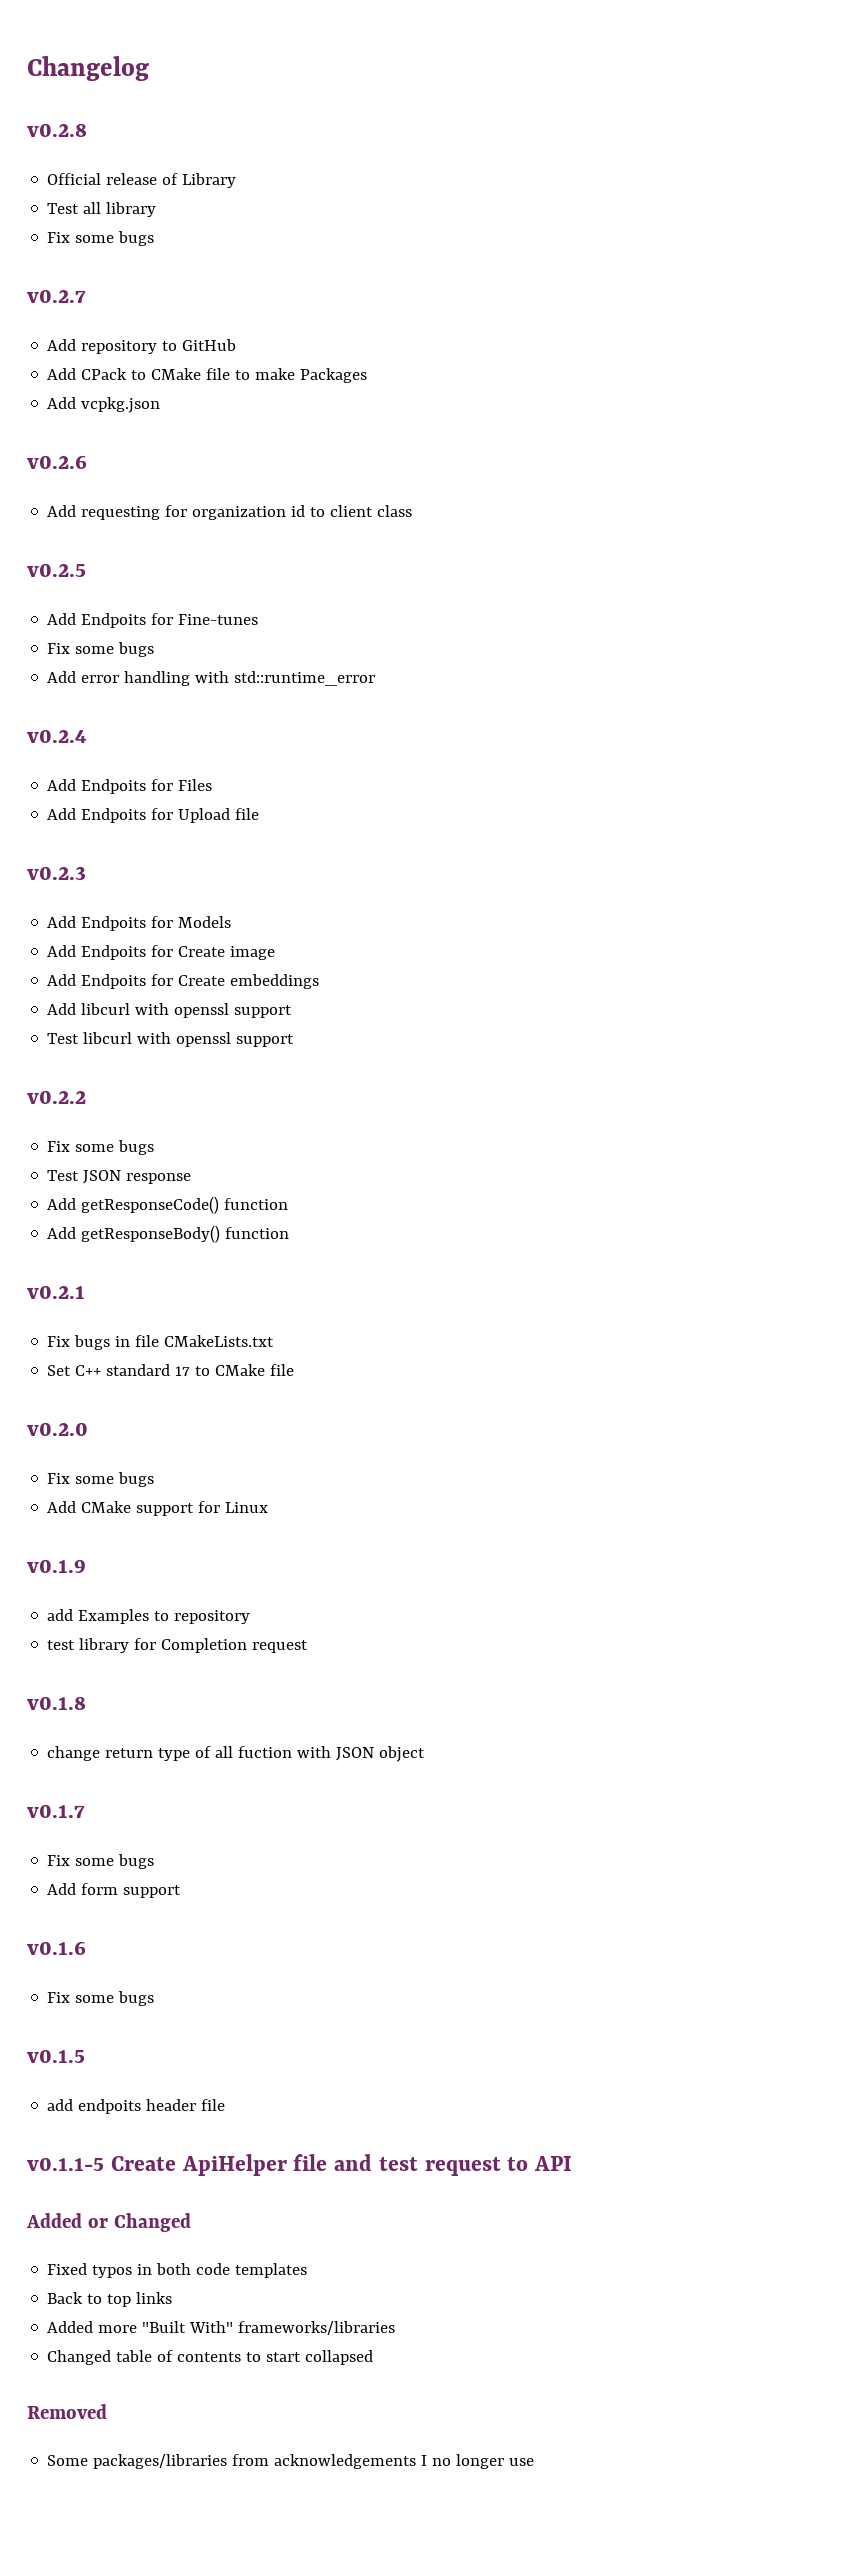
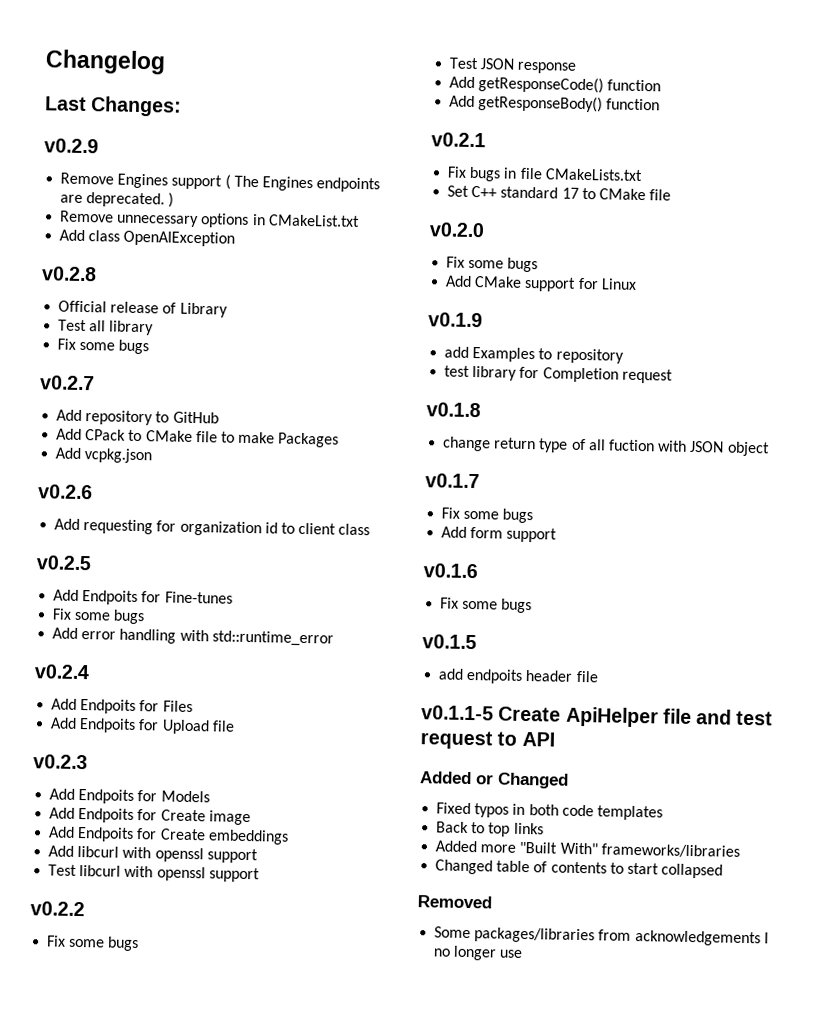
(149, 68) none -> [45,96,183,117] [44,138,99,154] [60,172,381,193] [60,192,175,208] [60,210,360,228] [59,229,236,247] // Last Changes: // v0.2.9 // Remove Engines support ( The Engines endpoints are deprecated. ) // Remove unnecessary options in CMakeList.txt // Add class OpenAIException

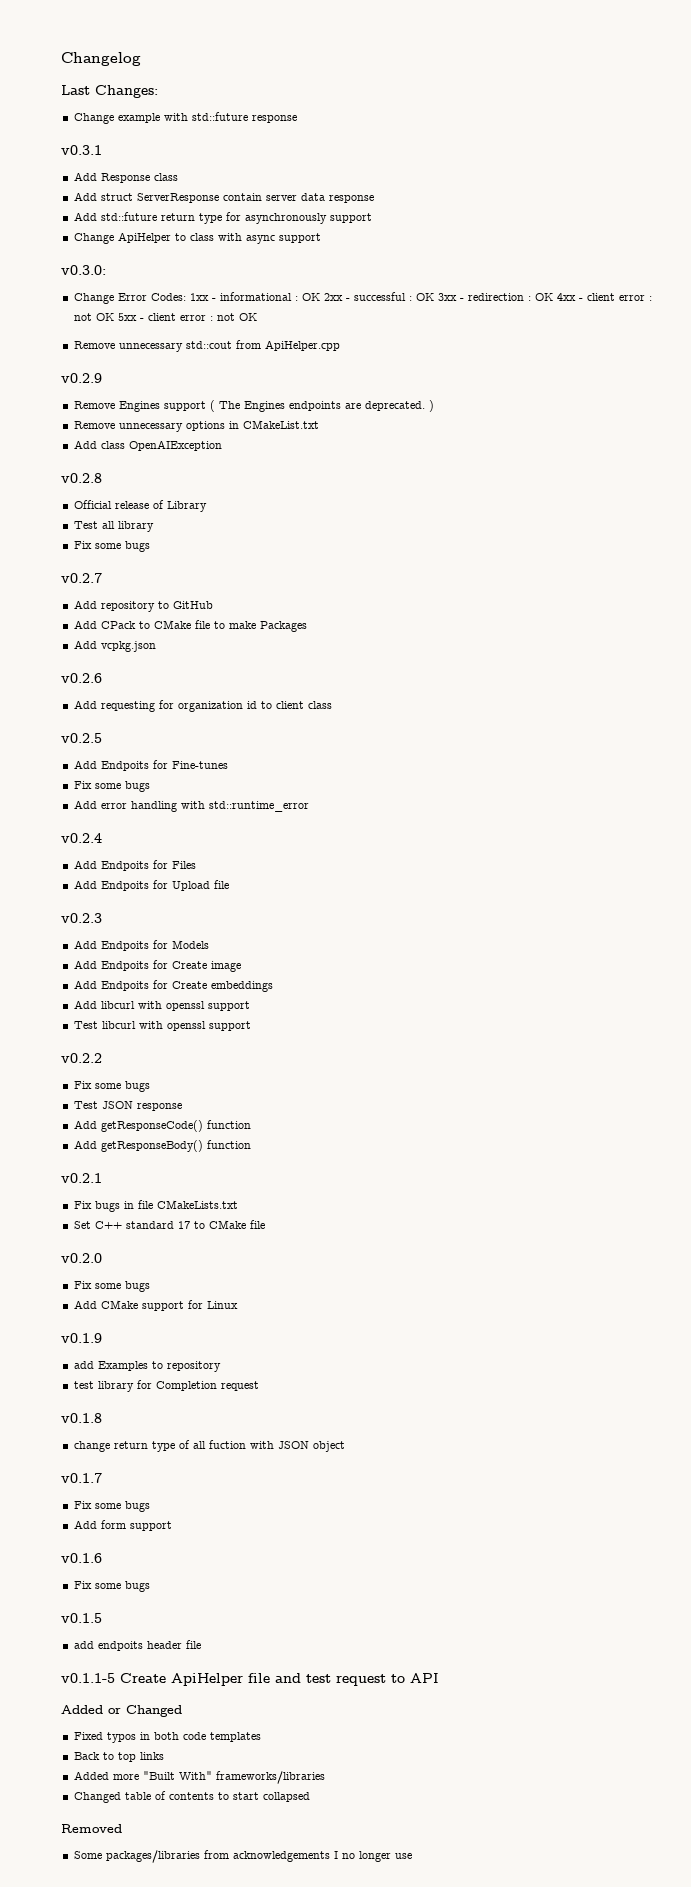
(183, 106) none -> [73,112,297,124] [61,145,102,155] [73,172,178,183] [73,192,374,203] [73,212,372,224] [73,232,321,244] [61,265,106,275] [73,292,652,304] [73,313,257,321] [73,340,340,352] // Change example with std::future response // v0.3.1 // Add Response class // Add struct ServerResponse contain server data response // Add std::future return type for asynchronously support // Change ApiHelper to class with async support // v0.3.0: // Change Error Codes: 1xx - informational : OK 2xx - successful : OK 3xx - redirection : OK 4xx - client error : not OK 5xx - client error : not OK // Remove unnecessary std::cout from ApiHelper.cpp

